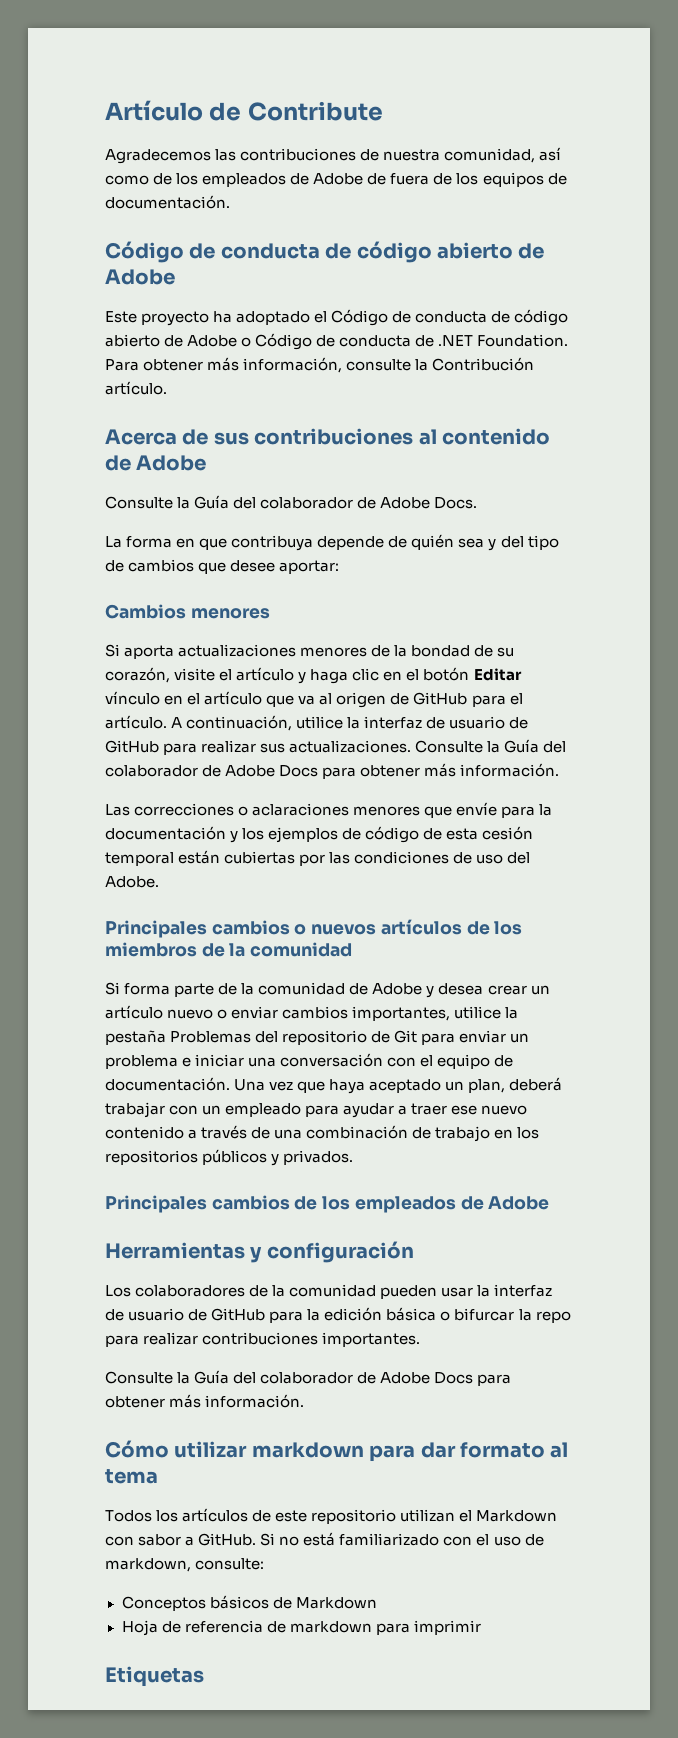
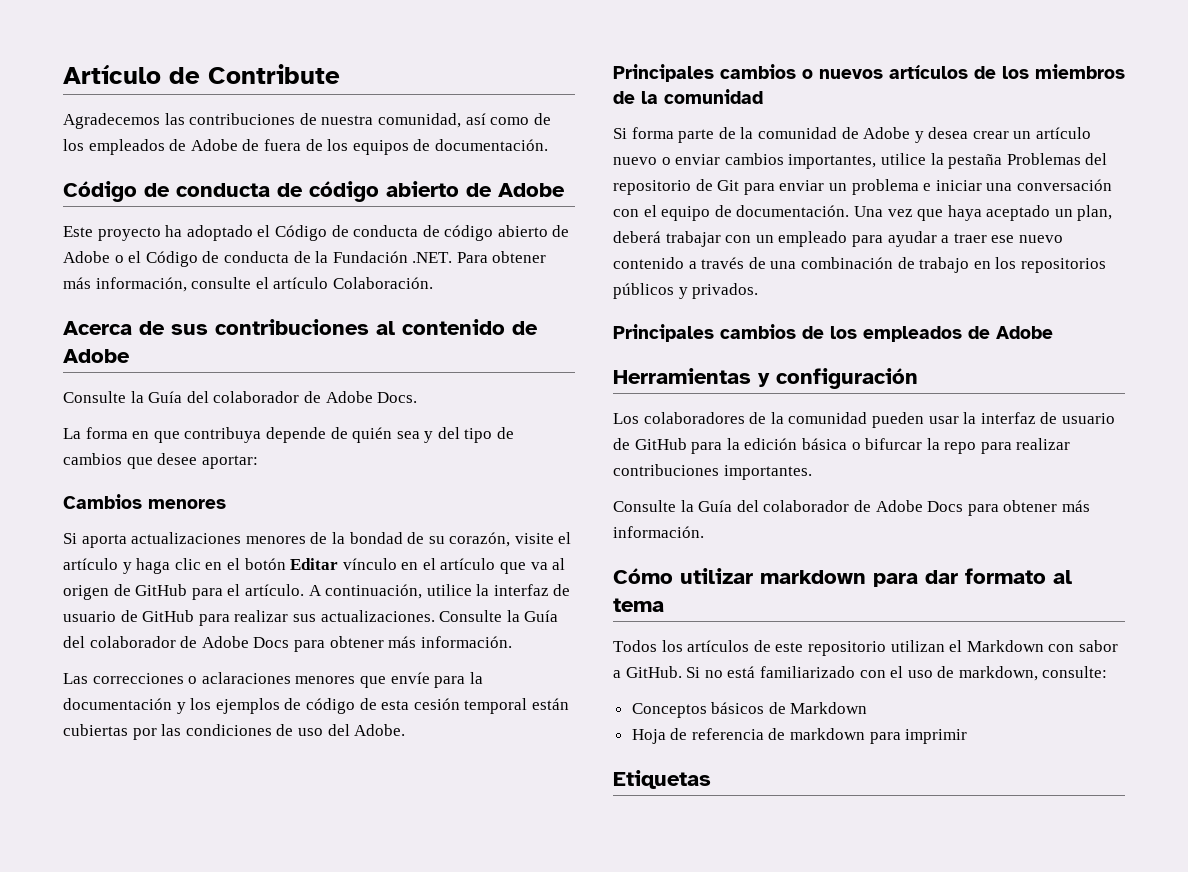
[255,333,569,350] Código de conducta de .NET Foundation. -> [128,251,453,267] el Código de conducta de la Fundación .NET.
[415,357,535,371] [105,381,167,395] la Contribución artículo. -> [255,277,433,289] el artículo Colaboración.

